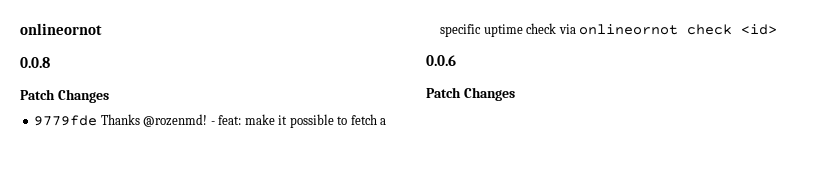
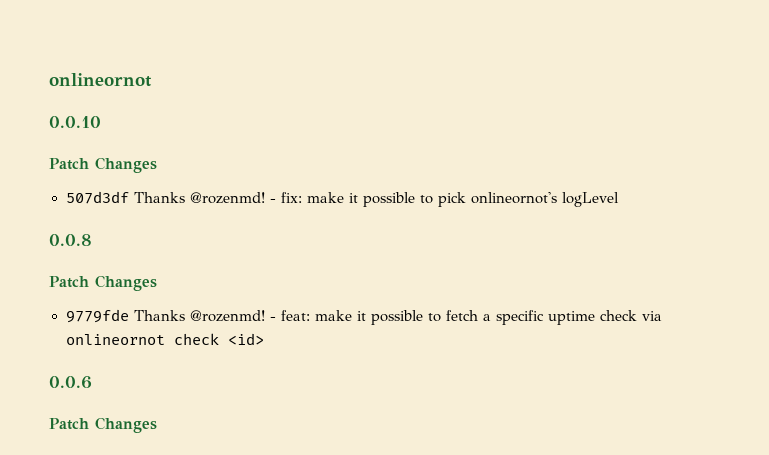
[20,23,102,35] onlineornot -> [49,73,152,87] [49,116,101,128] [49,157,157,173] [65,191,619,207] onlineornot // 0.0.10 // Patch Changes // 507d3df Thanks @rozenmd! - fix: make it possible to pick onlineornot's logLevel

